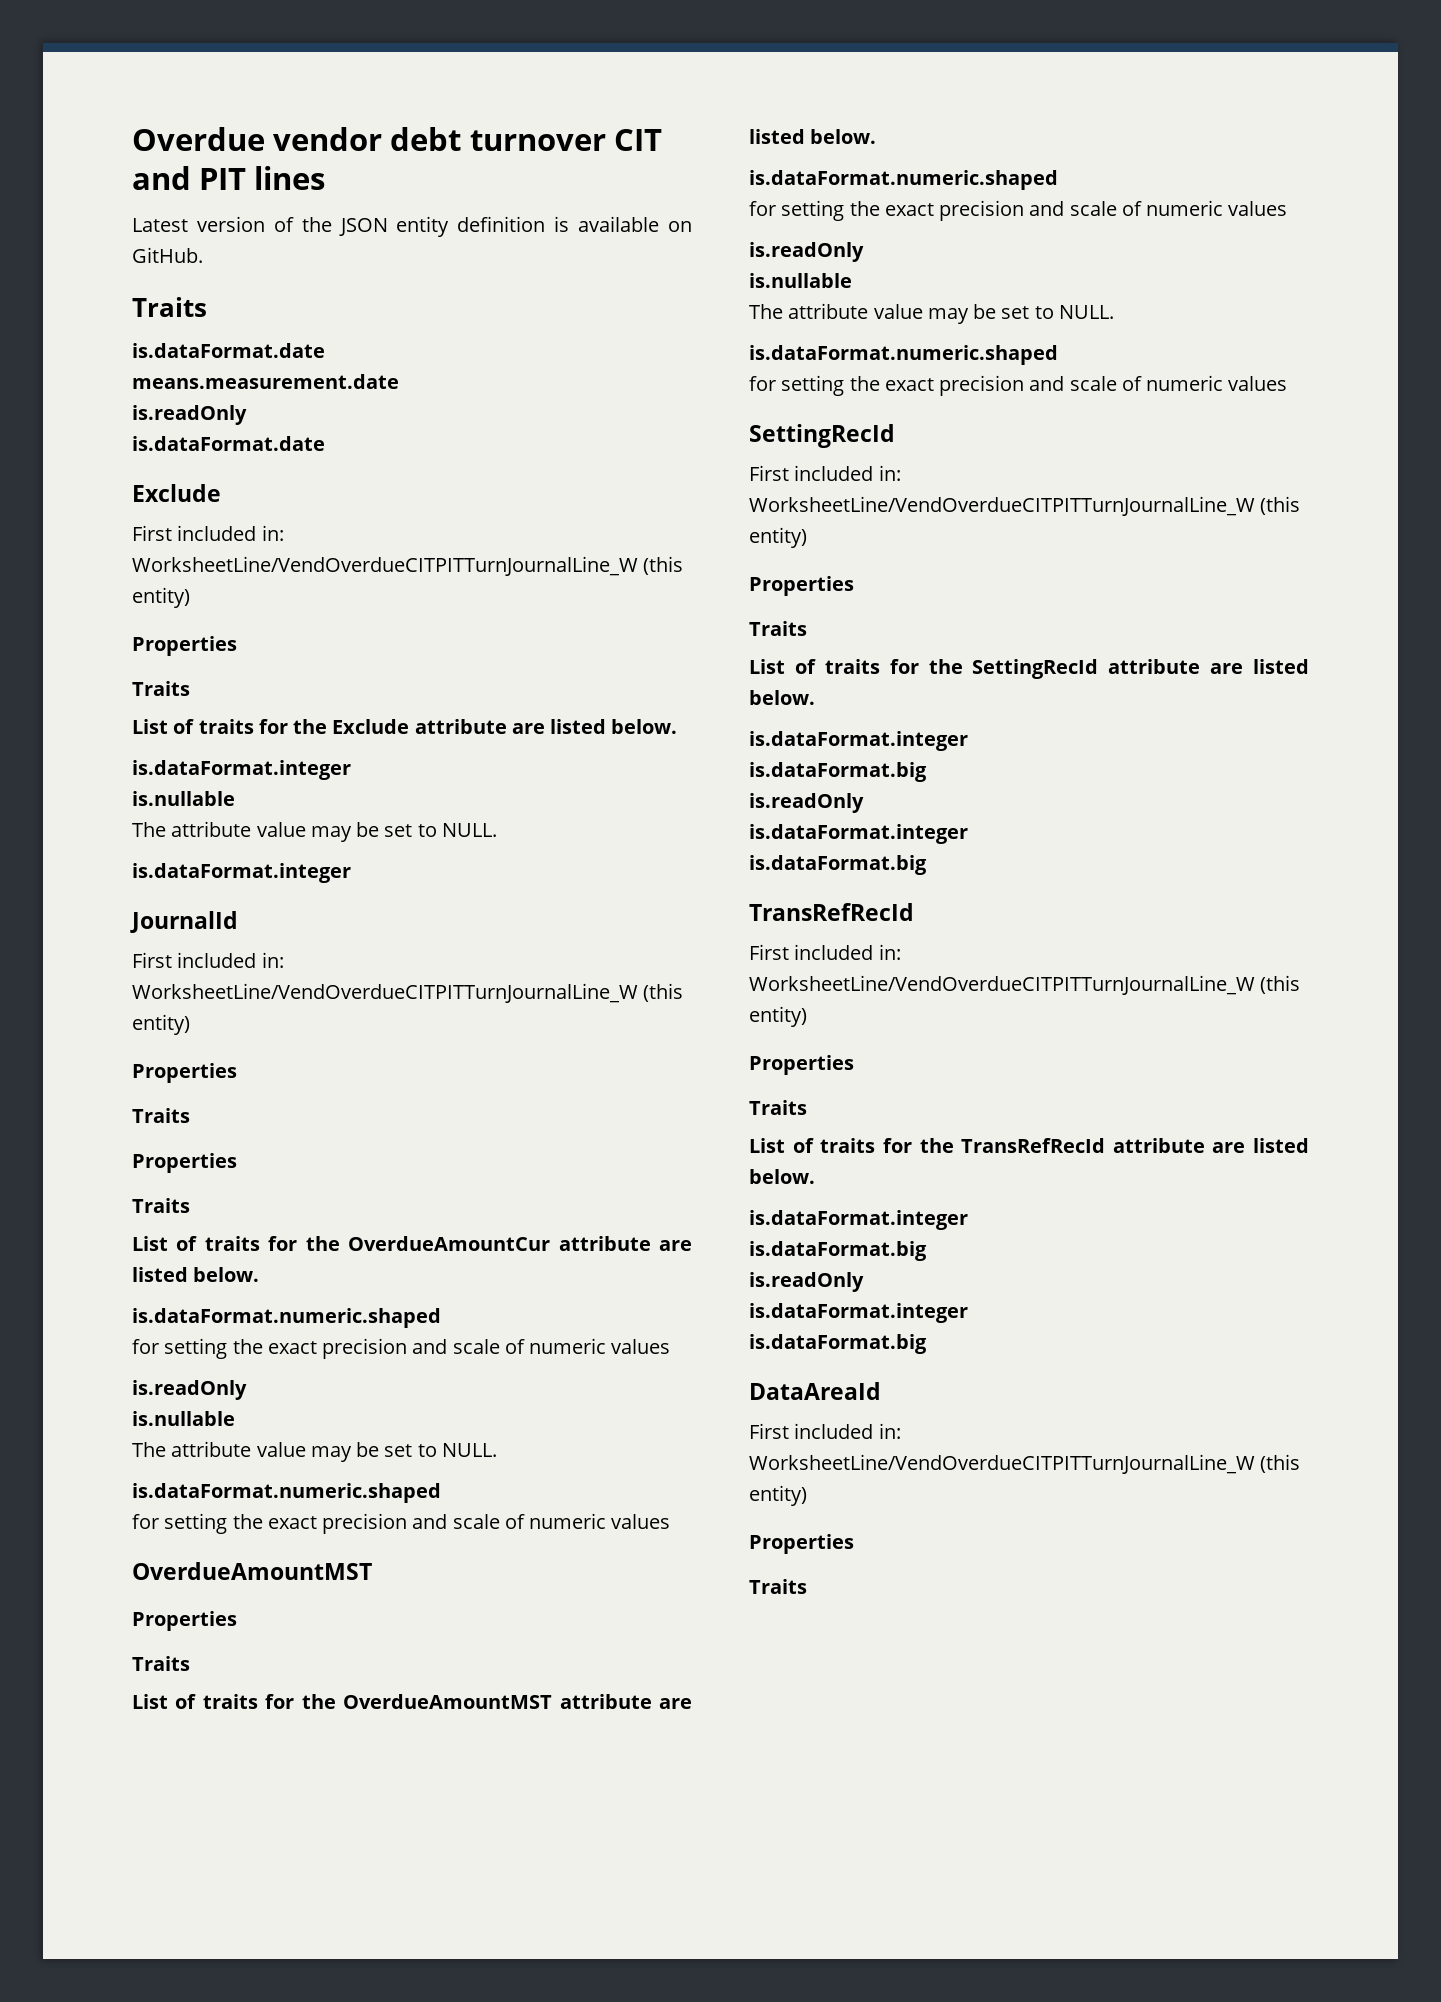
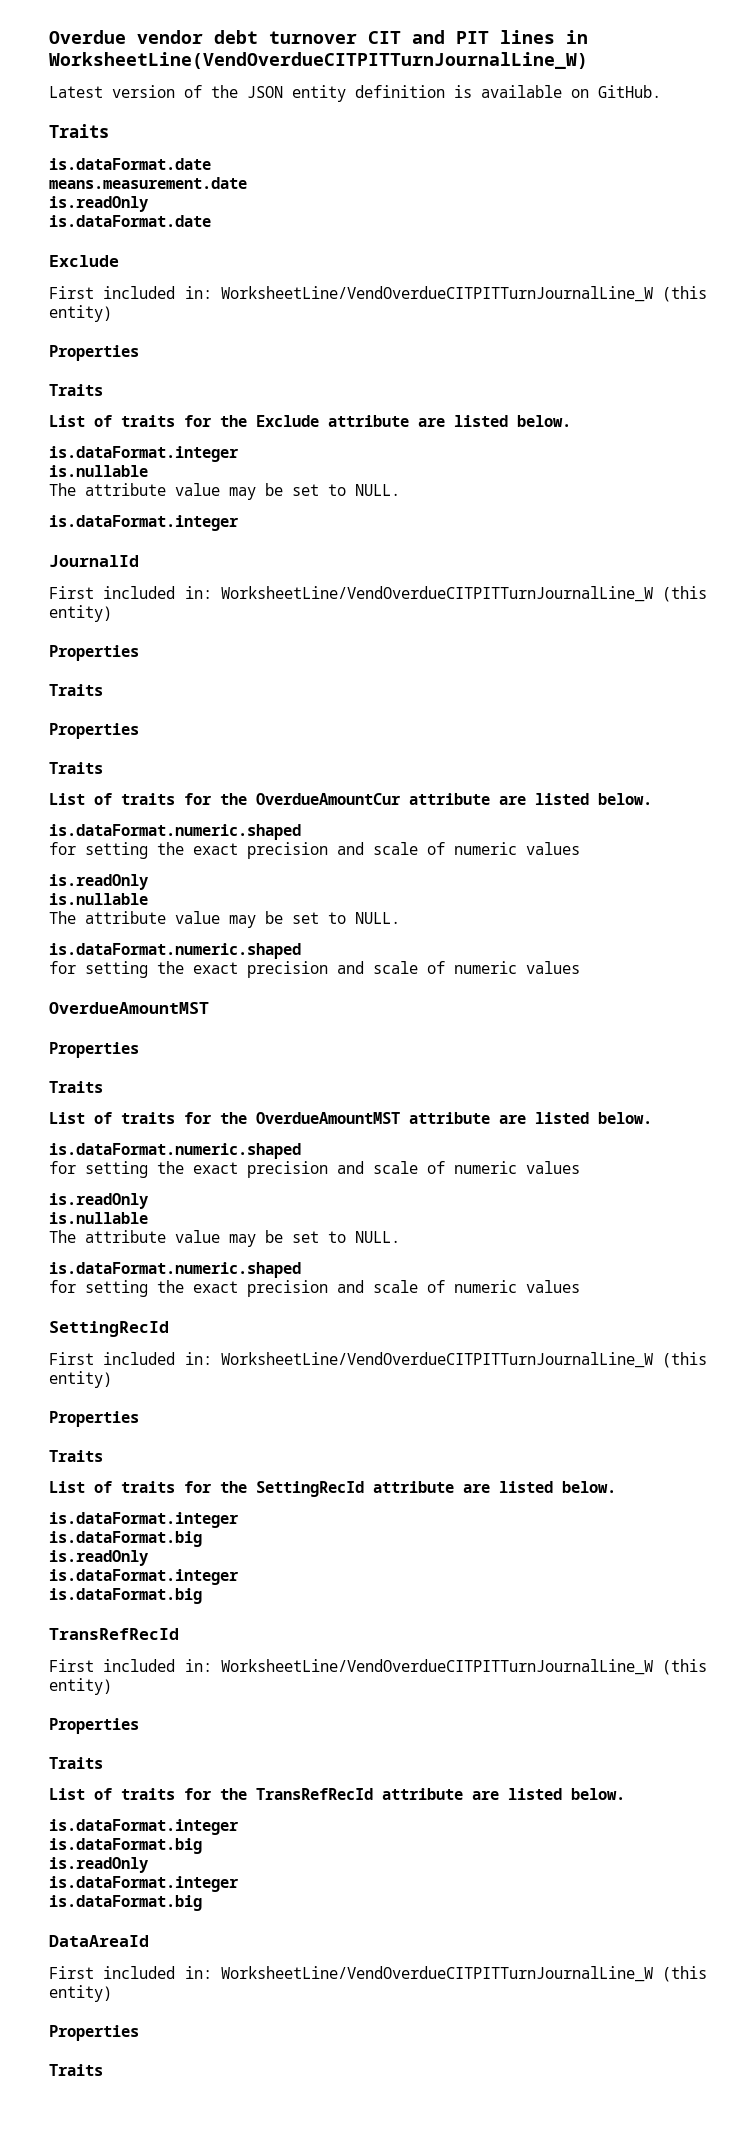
(326, 178) none -> [566,30,588,44] [49,52,588,69] in WorksheetLine(VendOverdueCITPITTurnJournalLine_W)

